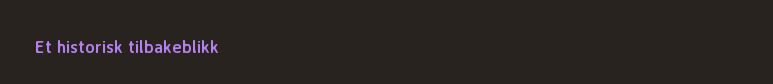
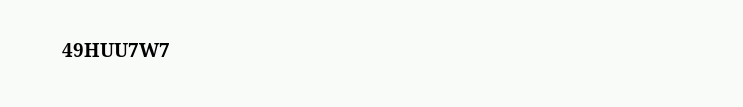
[35,40,219,53] Et historisk tilbakeblikk -> [62,43,170,57] 49HUU7W7

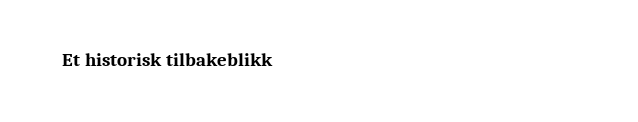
[62,43,170,57] 49HUU7W7 -> [62,53,274,66] Et historisk tilbakeblikk

